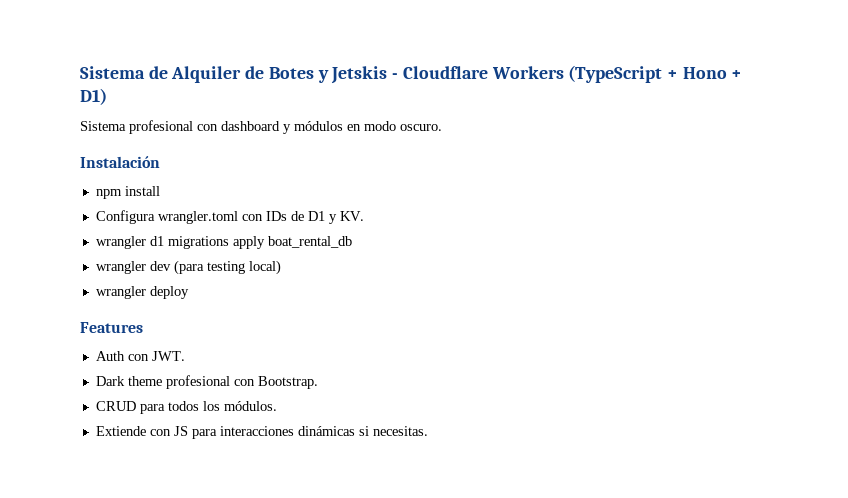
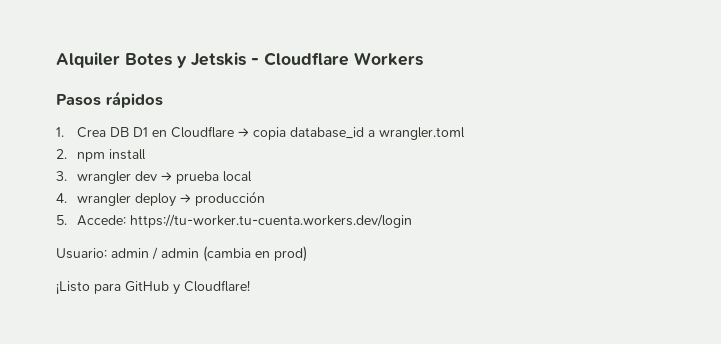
[80,66,265,83] Sistema de Alquiler de -> [56,52,120,68] Alquiler
[568,65,743,83] [80,88,107,105] [80,120,442,134] [80,156,160,168] [95,186,160,199] [95,210,364,224] [95,236,352,249] [95,260,281,275] [95,286,189,299] [80,322,143,333] [95,351,185,361] [95,375,318,389] [95,401,277,414] [95,426,428,439] (TypeScript + Hono + D1) // Sistema profesional con dashboard y módulos en modo oscuro. // Instalación // npm install // Configura wrangler.toml con IDs de D1 y KV. // wrangler d1 migrations apply boat_rental_db // wrangler dev (para testing local) // wrangler deploy // Features // Auth con JWT. // Dark theme profesional con Bootstrap. // CRUD para todos los módulos. // Extiende con JS para interacciones dinámicas si necesitas. -> [56,91,163,108] [56,126,465,140] [56,149,146,162] [56,171,252,184] [56,191,265,207] [56,214,412,228] [56,246,307,262] [56,280,250,295] // Pasos rápidos // 1. Crea DB D1 en Cloudflare → copia database_id a wrangler.toml // 2. npm install // 3. wrangler dev → prueba local // 4. wrangler deploy → producción // 5. Accede: https://tu-worker.tu-cuenta.workers.dev/login // Usuario: admin / admin (cambia en prod) // ¡Listo para GitHub y Cloudflare!

